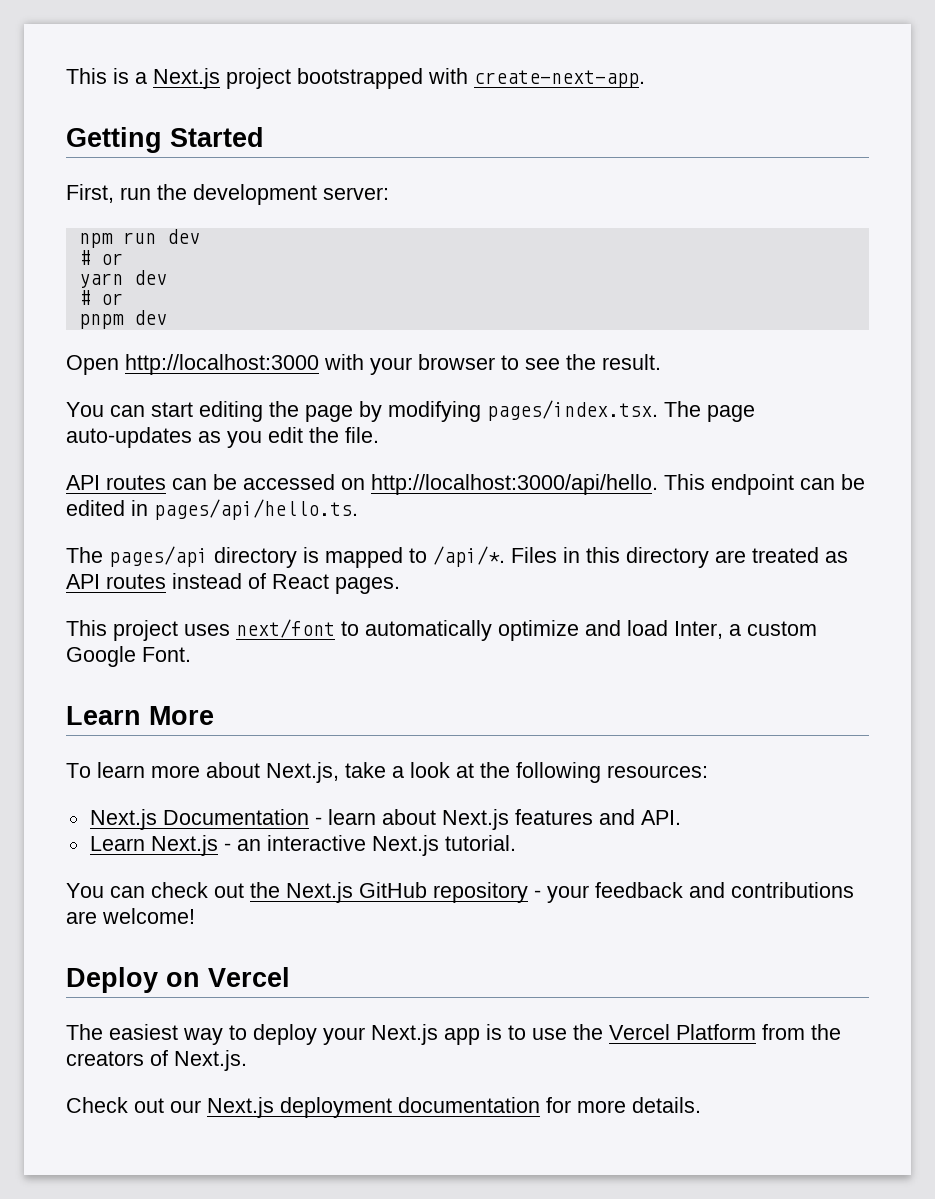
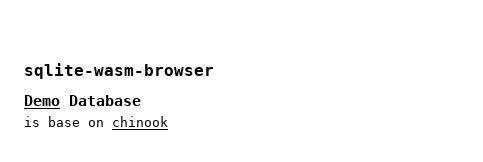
[66,68,645,89] [66,127,264,153] [66,184,389,205] [78,229,200,248] [78,250,123,265] [78,270,167,288] [78,290,123,305] [78,310,167,329] [66,354,661,375] [66,400,755,422] [66,427,379,448] [66,474,865,495] [66,499,358,520] [66,546,848,568] [66,573,400,594] [66,619,817,641] [66,646,191,667] [66,706,214,725] [66,762,708,783] [89,809,681,830] [89,835,516,856] [66,882,854,903] [66,908,195,924] [66,967,290,993] [66,1024,841,1045] [66,1050,247,1071] [66,1097,701,1118] This is a Next.js project bootstrapped with create-next-app. // Getting Started // First, run the development server: // npm run dev // # or // yarn dev // # or // pnpm dev // Open http://localhost:3000 with your browser to see the result. // You can start editing the page by modifying pages/index.tsx. The page auto-updates as you edit the file. // API routes can be accessed on http://localhost:3000/api/hello. This endpoint can be edited in pages/api/hello.ts. // The pages/api directory is mapped to /api/*. Files in this directory are treated as API routes instead of React pages. // This project uses next/font to automatically optimize and load Inter, a custom Google Font. // Learn More // To learn more about Next.js, take a look at the following resources: // Next.js Documentation - learn about Next.js features and API. // Learn Next.js - an interactive Next.js tutorial. // You can check out the Next.js GitHub repository - your feedback and contributions are welcome! // Deploy on Vercel // The easiest way to deploy your Next.js app is to use the Vercel Platform from the creators of Next.js. // Check out our Next.js deployment documentation for more details. -> [24,63,214,79] [24,95,141,106] [24,116,168,127] sqlite-wasm-browser // Demo Database // is base on chinook

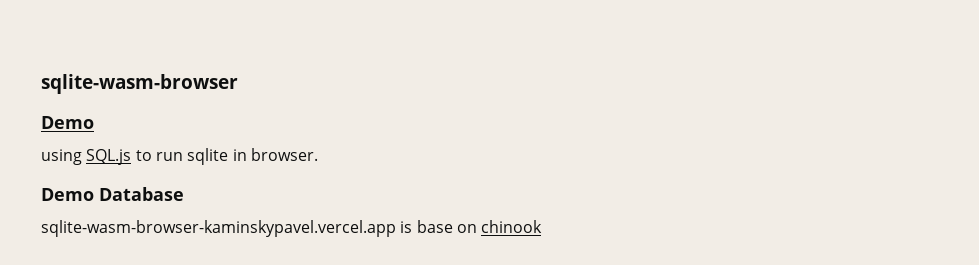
(60, 100) none -> [41,148,318,165] [41,188,94,201] // using SQL.js to run sqlite in browser. // Demo
(141, 100) none -> [41,220,396,237] sqlite-wasm-browser-kaminskypavel.vercel.app

